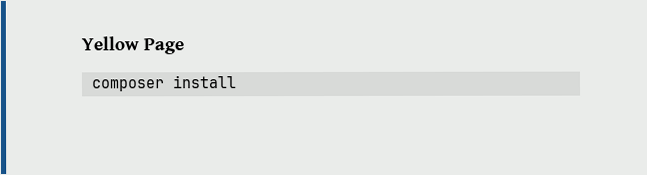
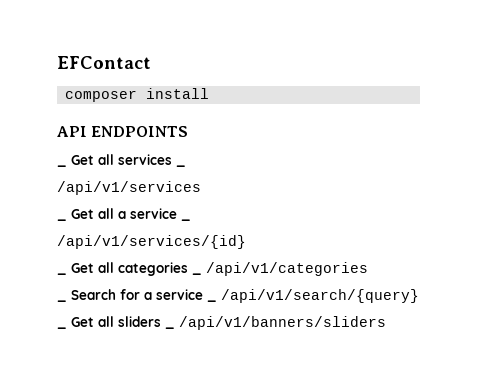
[81,36,184,55] Yellow Page -> [57,56,151,69] EFContact
(238, 82) none -> [57,126,189,137] [57,165,67,167] [71,154,172,165] [176,165,186,167] [57,181,201,195] [57,219,67,221] [71,208,177,219] [181,219,191,221] [57,235,246,249] [57,273,67,275] [71,262,368,276] [57,300,67,302] [71,289,203,300] [207,289,419,303] [57,327,67,329] [71,316,161,327] [165,316,386,330] // API ENDPOINTS // _ Get all services _ // /api/v1/services // _ Get all a service _ // /api/v1/services/{id} // _ Get all categories _ /api/v1/categories // _ Search for a service _ /api/v1/search/{query} // _ Get all sliders _ /api/v1/banners/sliders

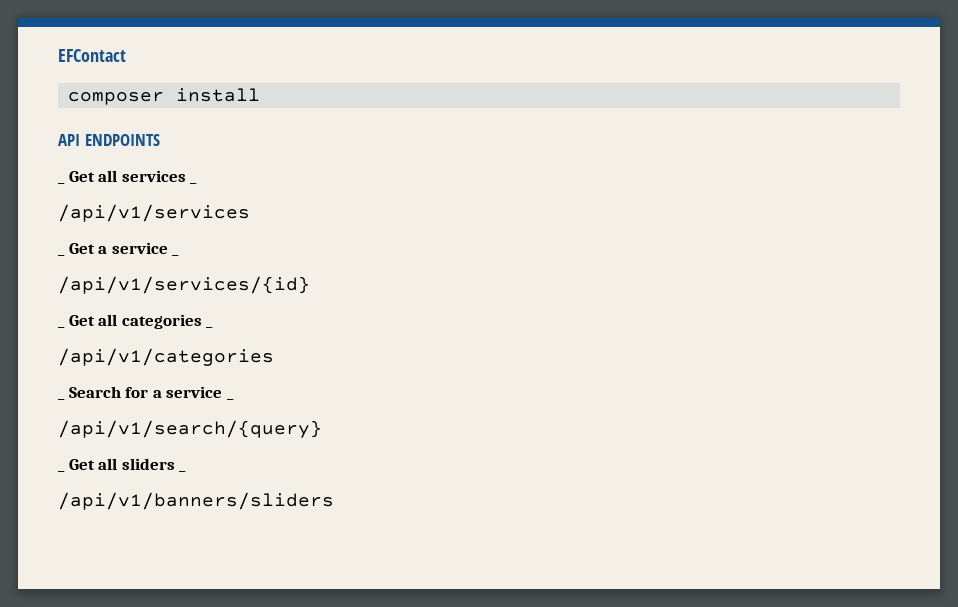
[98,208,114,219] all -> (95, 248) none
(202, 274) none -> (214, 327) //
(217, 301) none -> (234, 399) //
(175, 328) none -> (187, 471) //

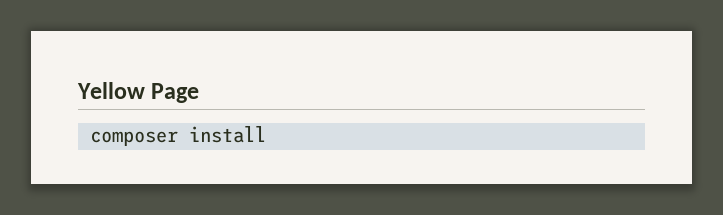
[58,49,126,62] EFContact -> [77,82,200,103] Yellow Page
[58,134,160,146] [58,182,65,184] [68,170,186,182] [190,182,198,184] [58,204,250,222] [58,254,65,256] [68,242,168,254] [172,254,180,256] [58,276,310,294] [58,326,65,328] [68,314,214,329] [58,348,274,366] [58,398,65,400] [68,386,223,398] [226,398,234,400] [58,420,322,438] [58,470,65,472] [68,458,175,470] [179,470,187,472] [58,492,334,510] // API ENDPOINTS // _ Get all services _ // /api/v1/services // _ Get a service _ // /api/v1/services/{id} // _ Get all categories _ // /api/v1/categories // _ Search for a service _ // /api/v1/search/{query} // _ Get all sliders _ // /api/v1/banners/sliders -> (267, 134) none

